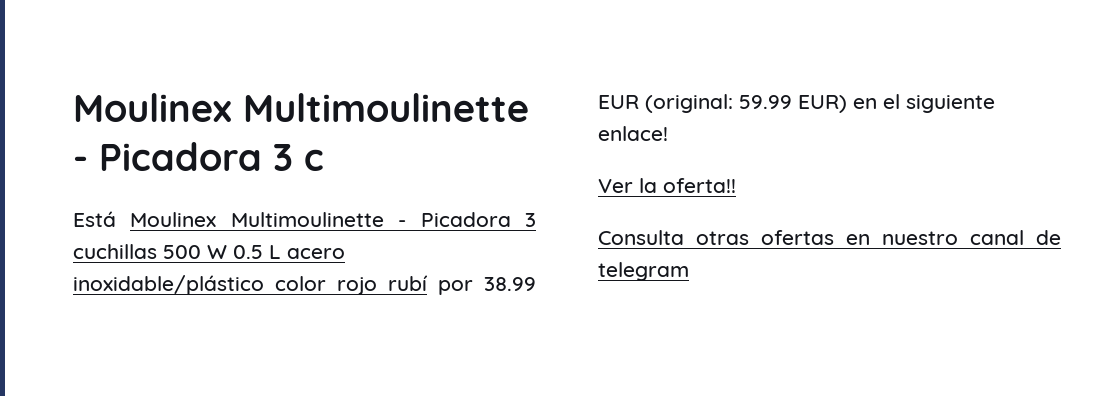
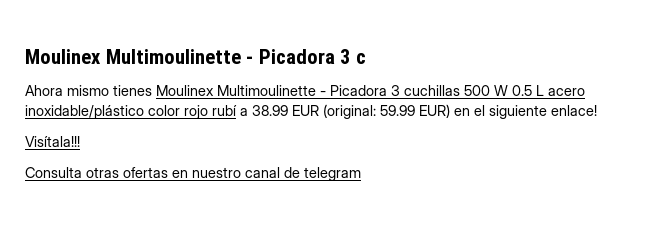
[73,211,116,227] Está -> [25,85,152,96] Ahora mismo tienes
[438,280,473,295] por -> [240,108,248,116] a
[598,178,736,193] Ver la oferta!! -> [25,136,80,147] Visítala!!!

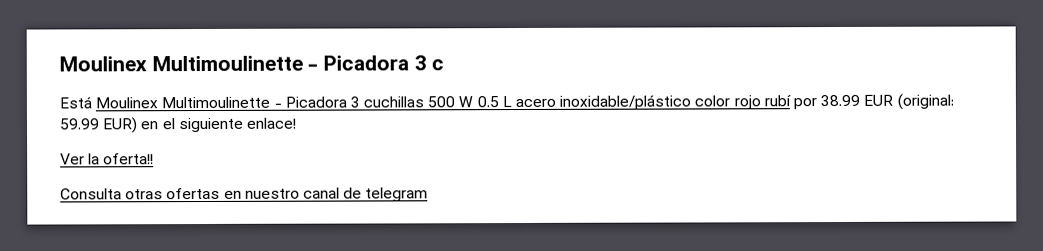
[25,85,152,96] Ahora mismo tienes -> [59,96,92,109] Está
[240,108,248,116] a -> [792,98,817,110] por
[25,136,80,147] Visítala!!! -> [60,153,155,165] Ver la oferta!!

